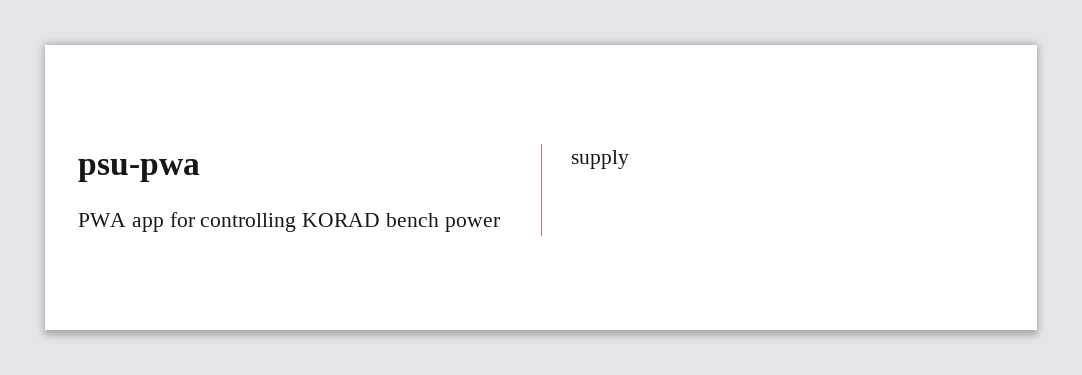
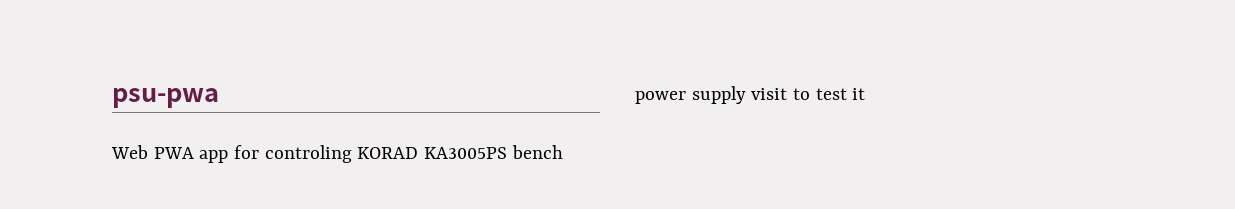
(200, 170) none -> [111,145,148,159] Web
[200,213,500,232] [571,150,629,169] controlling KORAD bench power supply -> [264,145,563,163] [635,86,866,104] controling KORAD KA3005PS bench power supply visit to test it

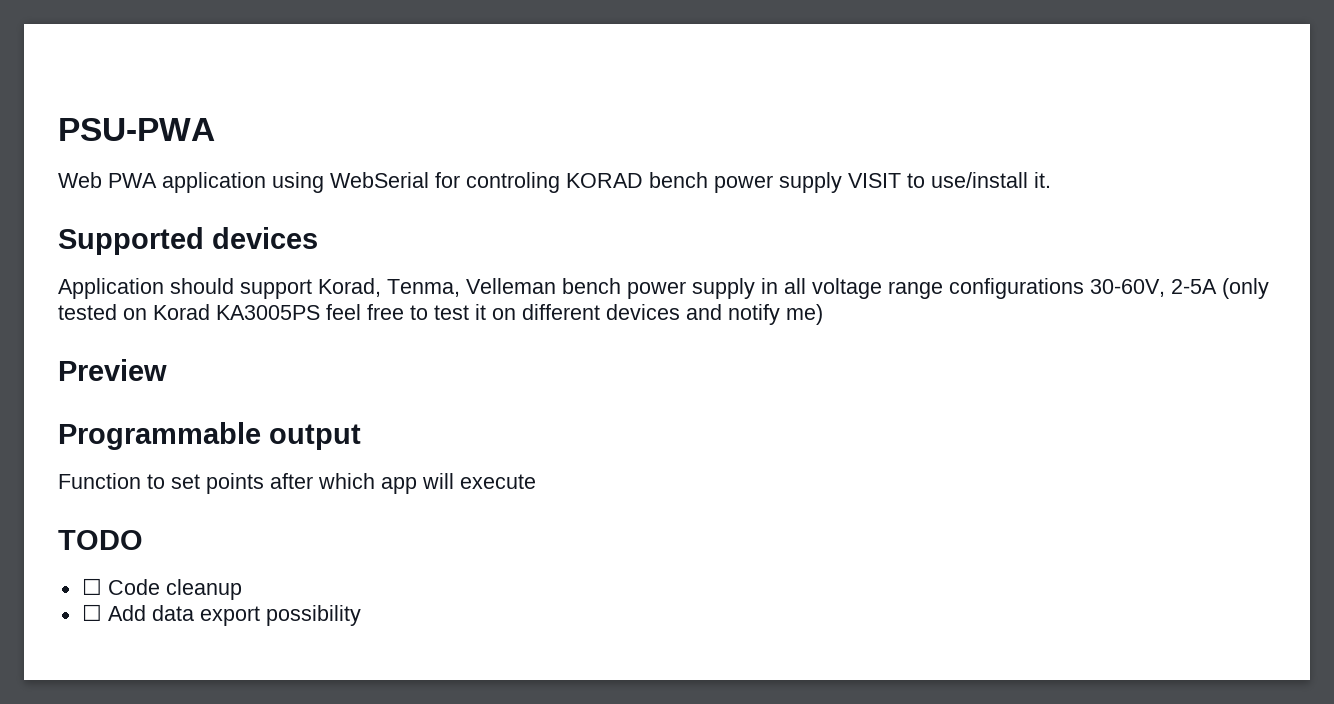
[112,88,219,108] psu-pwa -> [58,118,215,141] PSU-PWA
[199,150,229,163] app -> [162,172,429,193] application using WebSerial
[424,145,563,159] [635,86,866,104] KA3005PS bench power supply visit to test it -> [649,172,1051,193] [58,227,318,255] [58,278,1269,299] [58,304,823,325] [58,359,167,381] [58,422,361,450] [58,473,536,494] [58,530,143,550] [81,578,242,600] [81,604,361,626] bench power supply VISIT to use/install it. // Supported devices // Application should support Korad, Tenma, Velleman bench power supply in all voltage range configurations 30-60V, 2-5A (only tested on Korad KA3005PS feel free to test it on different devices and notify me) // Preview // Programmable output // Function to set points after which app will execute // TODO // ☐ Code cleanup // ☐ Add data export possibility

